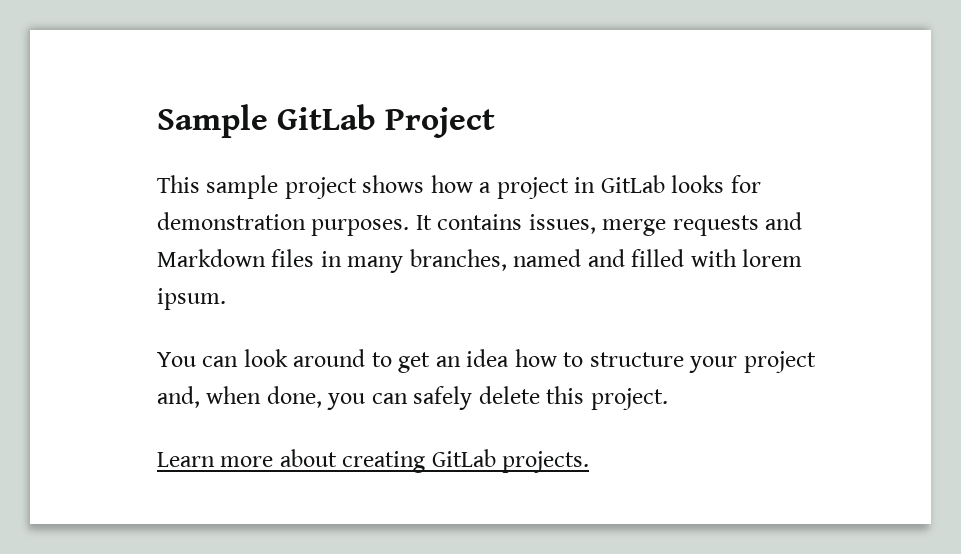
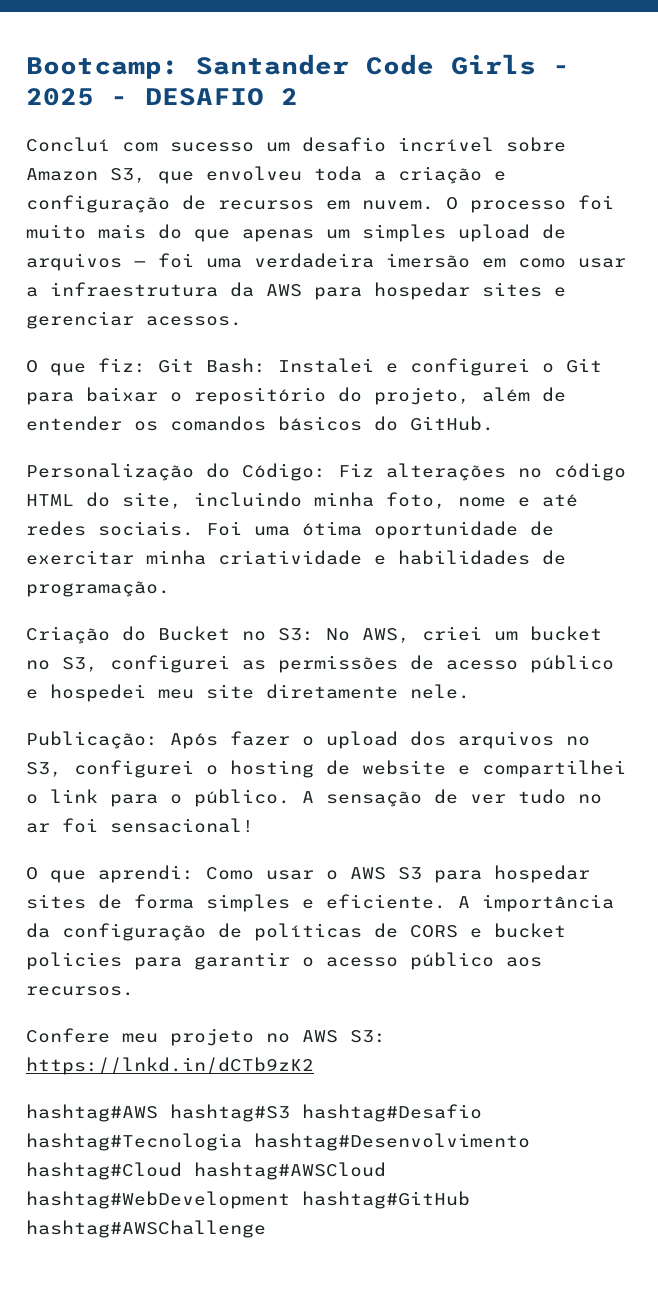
[157,104,496,138] [157,175,761,199] [157,212,803,236] [157,249,803,273] [157,288,226,310] [157,349,816,373] [157,386,668,410] [157,449,590,473] Sample GitLab Project // This sample project shows how a project in GitLab looks for demonstration purposes. It contains issues, merge requests and Markdown files in many branches, named and filled with lorem ipsum. // You can look around to get an idea how to structure your project and, when done, you can safely delete this project. // Learn more about creating GitLab projects. -> [26,54,570,79] [26,88,298,106] [26,137,566,152] [26,166,506,184] [26,195,614,213] [26,224,566,242] [26,253,626,271] [26,282,566,300] [26,311,242,329] [26,358,602,376] [26,387,566,405] [26,416,494,431] [26,463,626,481] [26,492,578,509] [26,521,554,539] [26,550,566,565] [26,581,170,597] [26,626,602,644] [26,655,614,673] [26,684,470,702] [26,731,590,749] [26,760,626,778] [26,789,602,807] [26,818,254,833] [26,865,590,883] [26,894,614,912] [26,923,566,941] [26,952,542,970] [26,986,134,996] [26,1028,386,1046] [26,1057,314,1075] [26,1104,482,1122] [26,1133,530,1151] [26,1162,386,1180] [26,1191,470,1209] [26,1220,266,1238] Bootcamp: Santander Code Girls - 2025 - DESAFIO 2 // Concluí com sucesso um desafio incrível sobre Amazon S3, que envolveu toda a criação e configuração de recursos em nuvem. O processo foi muito mais do que apenas um simples upload de arquivos — foi uma verdadeira imersão em como usar a infraestrutura da AWS para hospedar sites e gerenciar acessos. // O que fiz: Git Bash: Instalei e configurei o Git para baixar o repositório do projeto, além de entender os comandos básicos do GitHub. // Personalização do Código: Fiz alterações no código HTML do site, incluindo minha foto, nome e até redes sociais. Foi uma ótima oportunidade de exercitar minha criatividade e habilidades de programação. // Criação do Bucket no S3: No AWS, criei um bucket no S3, configurei as permissões de acesso público e hospedei meu site diretamente nele. // Publicação: Após fazer o upload dos arquivos no S3, configurei o hosting de website e compartilhei o link para o público. A sensação de ver tudo no ar foi sensacional! // O que aprendi: Como usar o AWS S3 para hospedar sites de forma simples e eficiente. A importância da configuração de políticas de CORS e bucket policies para garantir o acesso público aos recursos. // Confere meu projeto no AWS S3: https://lnkd.in/dCTb9zK2 // hashtag#AWS hashtag#S3 hashtag#Desafio hashtag#Tecnologia hashtag#Desenvolvimento hashtag#Cloud hashtag#AWSCloud hashtag#WebDevelopment hashtag#GitHub hashtag#AWSChallenge

